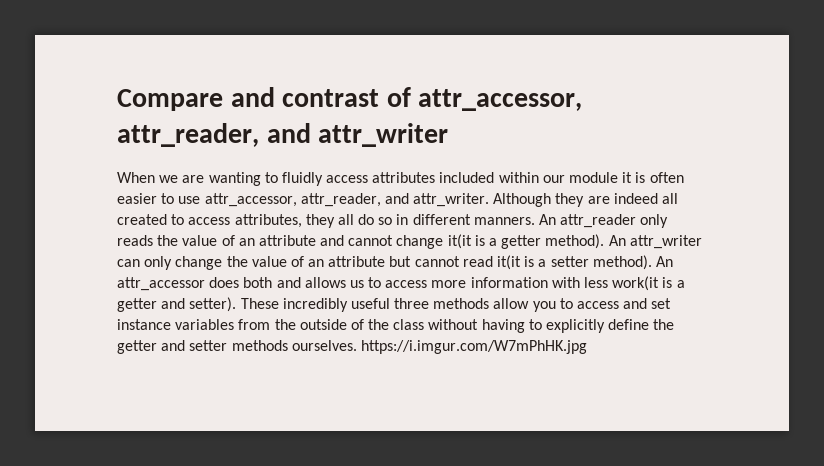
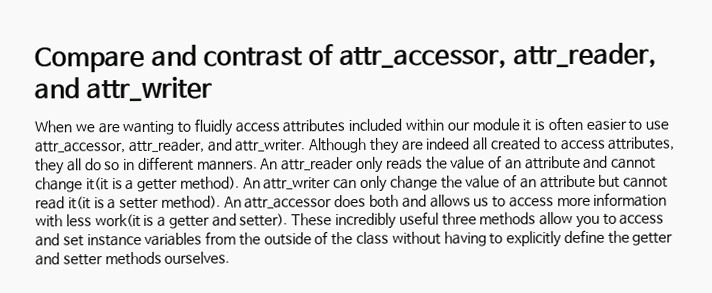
[360,340,587,354] https://i.imgur.com/W7mPhHK.jpg -> (231, 257) none

